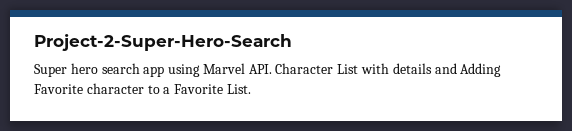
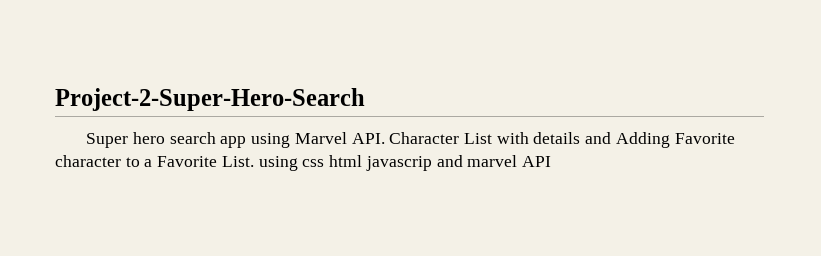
(251, 89) none -> [258,155,551,171] using css html javascrip and marvel API

